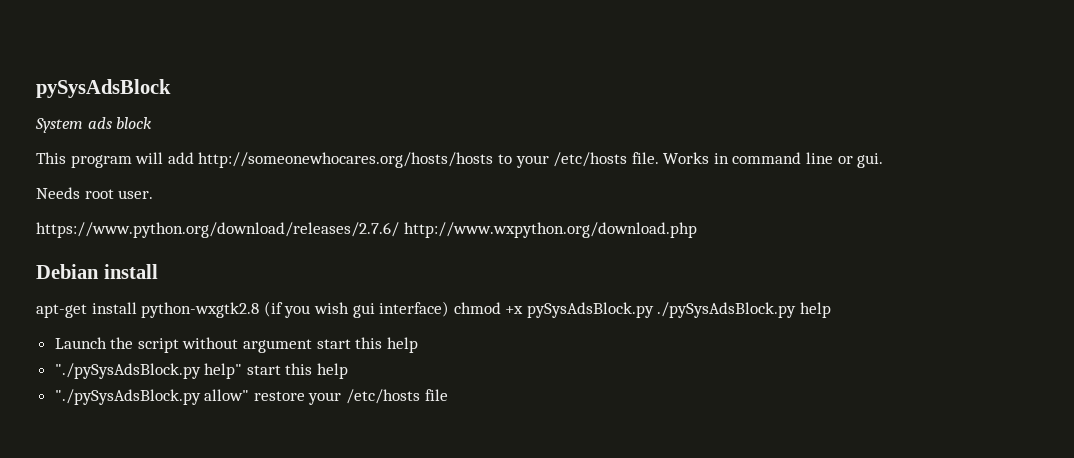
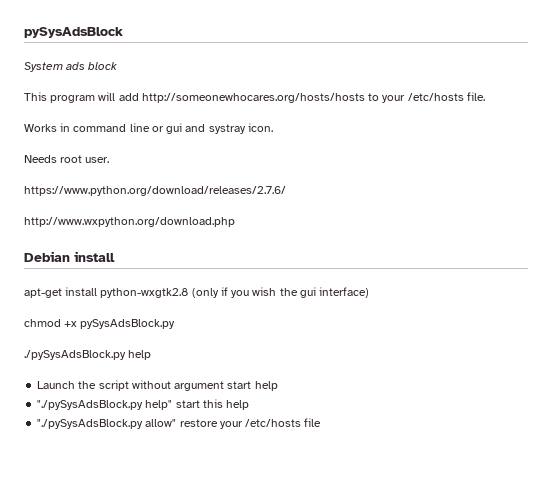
(659, 158) none -> (485, 96) //
[857,153,884,168] gui. -> [166,123,273,134] gui and systray icon.
(399, 230) none -> (286, 191) //
[263,301,283,317] (if -> [191,287,228,298] (only if
(349, 308) none -> [279,288,298,296] the
(450, 309) none -> (370, 292) //
(654, 310) none -> (176, 324) //
[355,337,383,349] this -> (252, 385) none

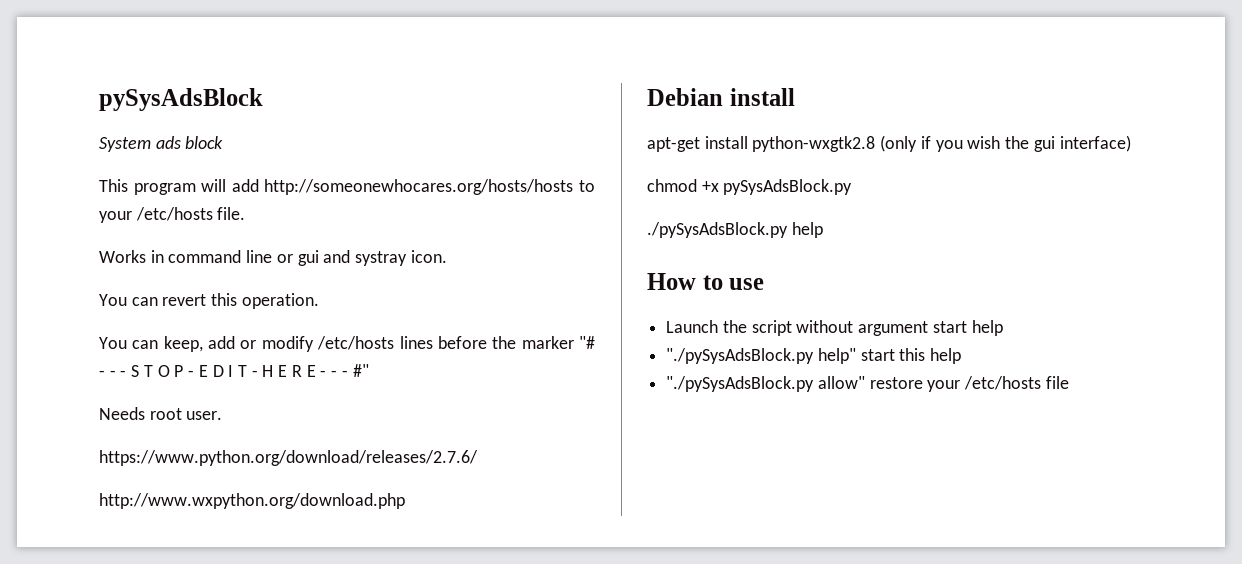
(273, 127) none -> [99,293,319,309] [99,336,595,352] [99,364,369,377] // You can revert this operation. // You can keep, add or modify /etc/hosts lines before the marker "# - - - S T O P - E D I T - H E R E - - - #"
(152, 355) none -> [647,273,765,290] // How to use

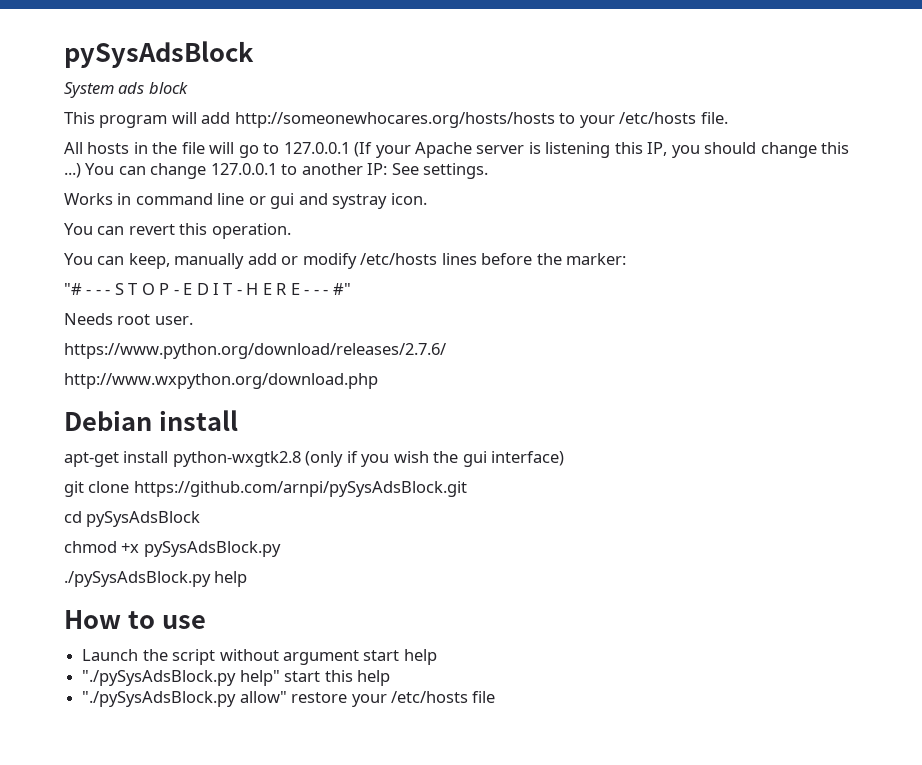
(246, 213) none -> [64,142,850,158] [64,163,489,179] // All hosts in the file will go to 127.0.0.1 (If your Apache server is listening this IP, you should change this ...) You can change 127.0.0.1 to another IP: See settings.
(203, 344) none -> [174,253,245,269] manually
[521,336,574,349] marker -> [566,253,627,265] marker: //
(1131, 143) none -> [64,481,467,497] [64,511,201,527] // git clone https://github.com/arnpi/pySysAdsBlock.git // cd pySysAdsBlock

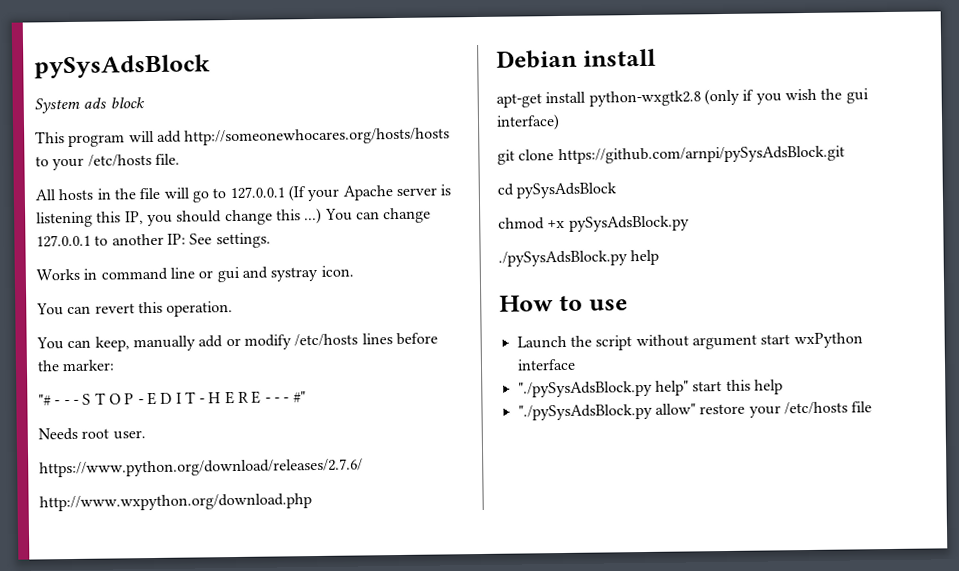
[403,649,437,665] help -> [793,332,863,349] [516,358,576,371] wxPython interface

